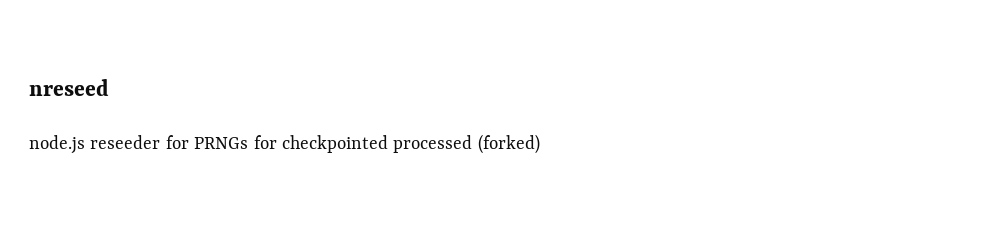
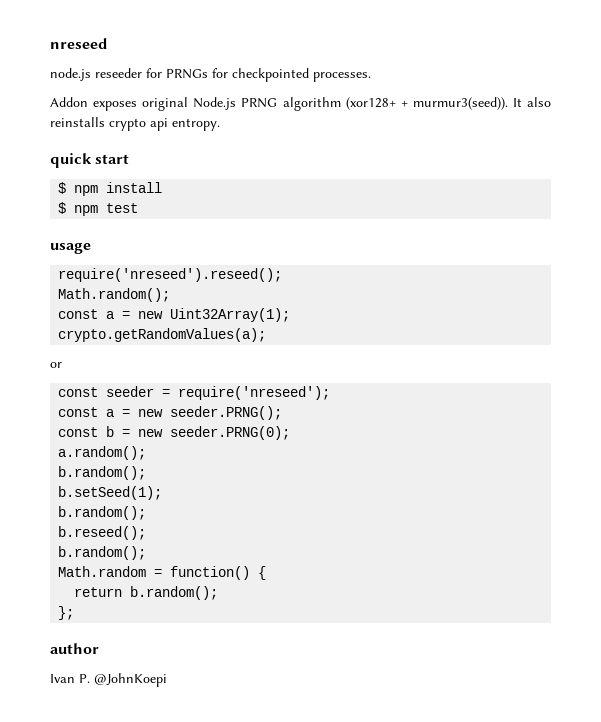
[393,134,540,154] processed (forked) -> [313,72,371,82] [50,97,552,111] [50,117,220,131] [50,153,130,168] [58,182,163,196] [58,202,139,216] [50,243,91,254] [58,268,283,282] [58,288,171,302] [58,308,291,322] [58,328,267,342] [50,362,62,368] [58,386,331,400] [58,406,283,420] [58,426,291,440] [58,446,147,460] [58,466,147,480] [58,486,163,500] [58,506,147,520] [58,526,147,540] [58,546,147,560] [58,566,267,580] [74,586,219,600] [58,606,75,620] [50,643,99,654] [50,673,167,687] processes. // Addon exposes original Node.js PRNG algorithm (xor128+ + murmur3(seed)). It also reinstalls crypto api entropy. // quick start // $ npm install // $ npm test // usage // require('nreseed').reseed(); // Math.random(); // const a = new Uint32Array(1); // crypto.getRandomValues(a); // or // const seeder = require('nreseed'); // const a = new seeder.PRNG(); // const b = new seeder.PRNG(0); // a.random(); // b.random(); // b.setSeed(1); // b.random(); // b.reseed(); // b.random(); // Math.random = function() { // return b.random(); // }; // author // Ivan P. @JohnKoepi

